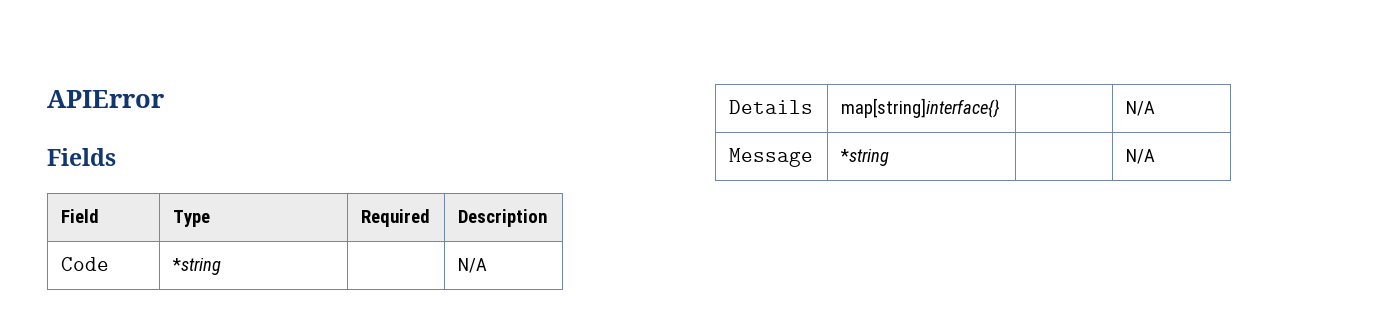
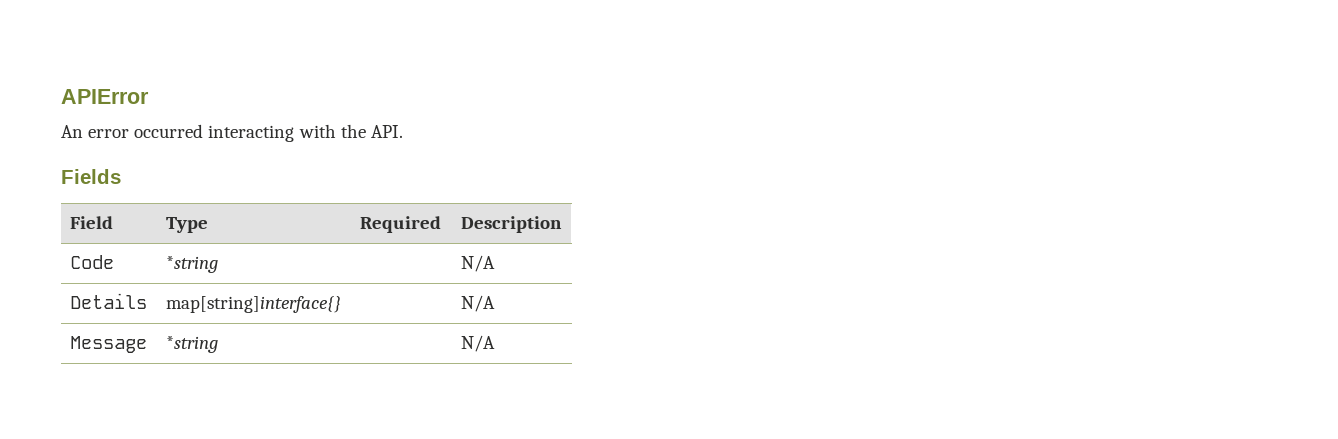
(164, 99) none -> [61,124,403,142] // An error occurred interacting with the API.

